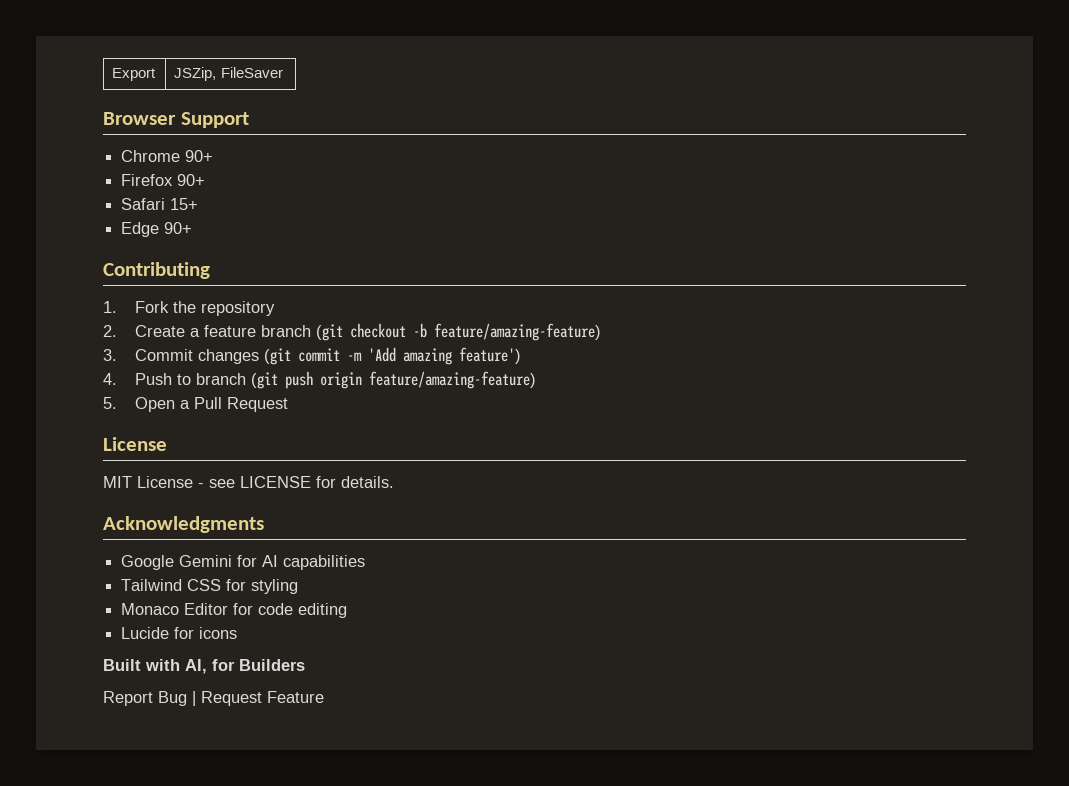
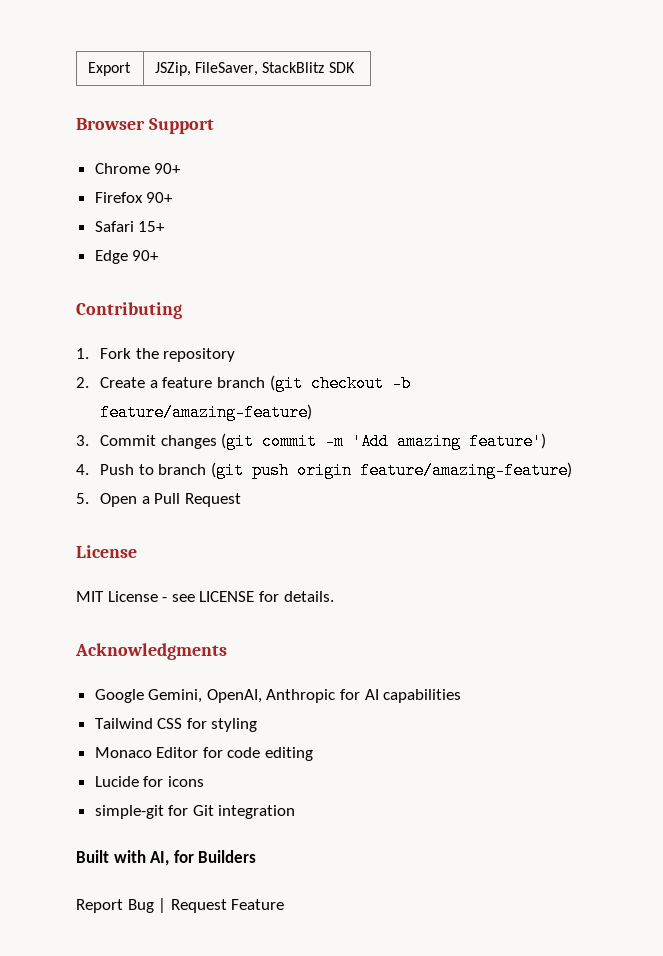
[220,67,283,78] FileSaver -> [195,62,355,76] FileSaver, StackBlitz SDK
[179,555,233,567] Gemini -> [148,689,336,703] Gemini, OpenAI, Anthropic
(238, 633) none -> [94,805,296,819] // simple-git for Git integration

